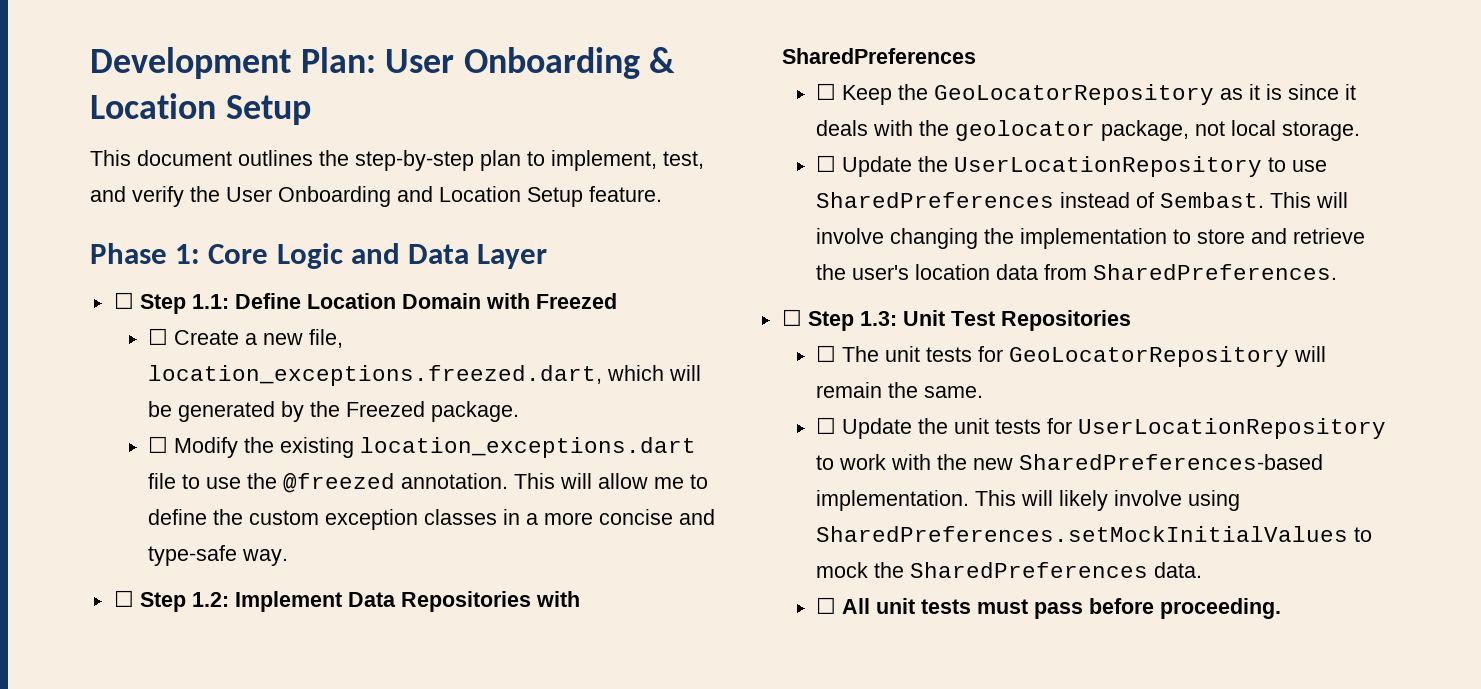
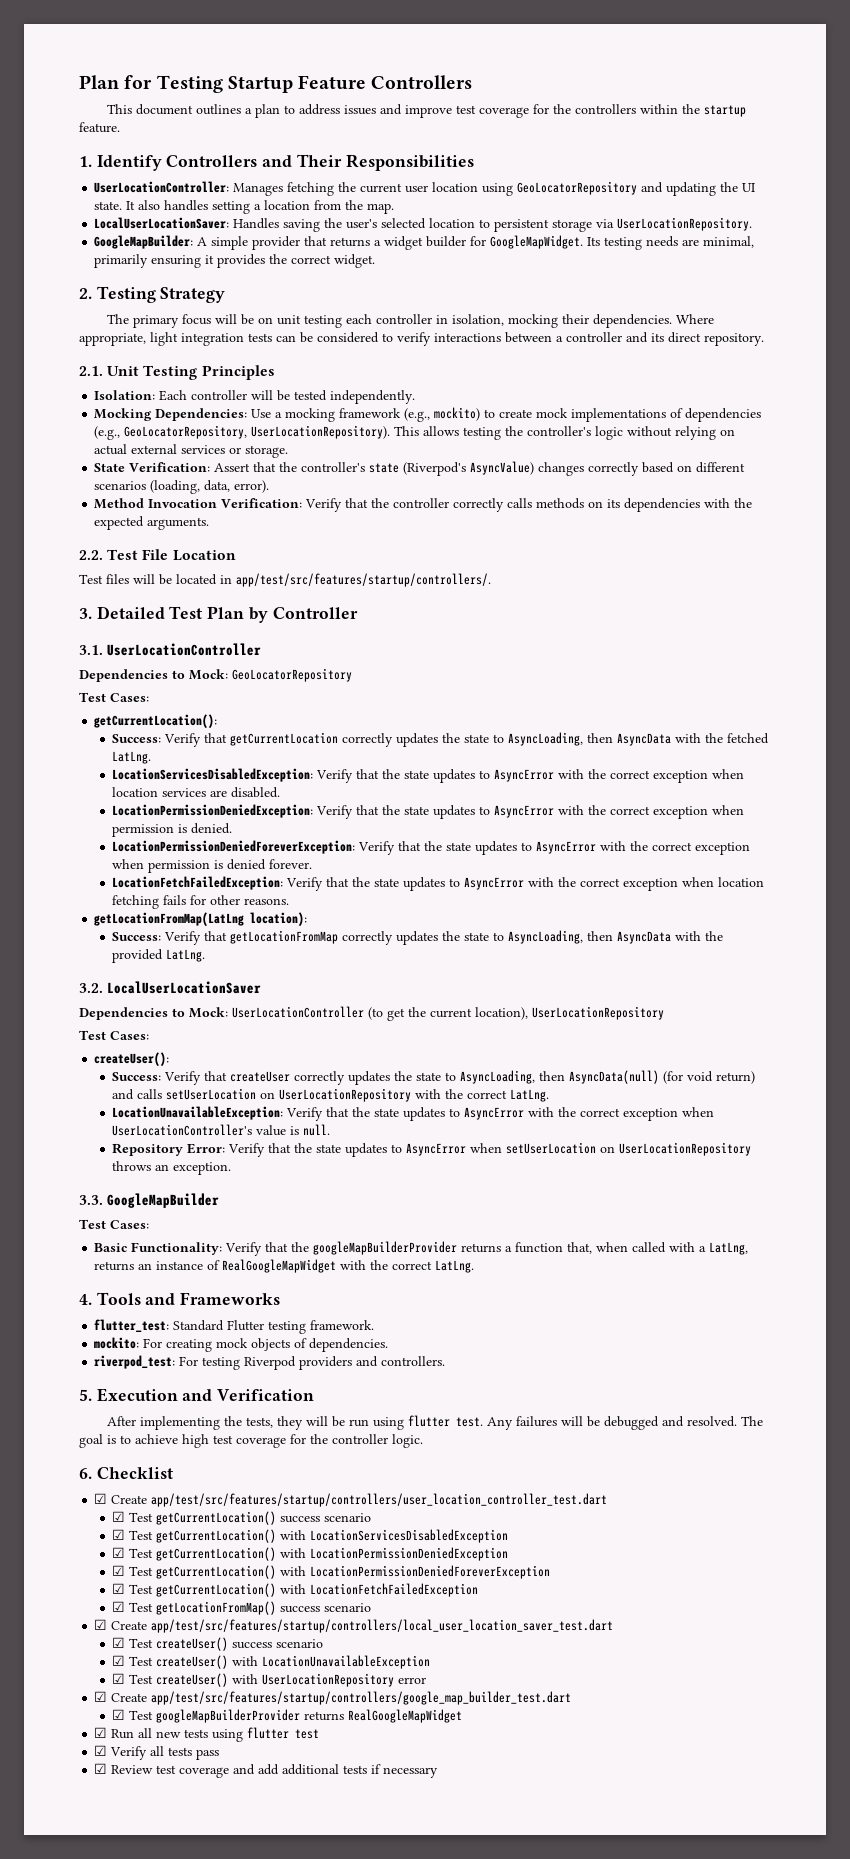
[90,47,676,79] [90,93,311,125] [90,150,704,171] [90,186,662,207] [90,243,548,269] [113,292,617,314] [148,328,344,348] [148,365,702,386] [148,401,520,422] [148,436,697,458] [148,473,709,493] [148,509,716,530] [148,545,289,566] [113,590,580,612] [781,48,976,64] [816,83,1357,105] [816,120,1361,141] [816,155,1328,177] [816,192,1349,208] [816,228,1366,249] [816,264,1338,280] [781,309,1131,331] [816,345,1327,367] [816,382,984,398] [816,417,1387,439] [816,454,1324,470] [816,490,1241,511] [816,526,1373,542] [816,562,1203,578] [816,597,1282,619] Development Plan: User Onboarding & Location Setup // This document outlines the step-by-step plan to implement, test, and verify the User Onboarding and Location Setup feature. // Phase 1: Core Logic and Data Layer // ☐ Step 1.1: Define Location Domain with Freezed // ☐ Create a new file, location_exceptions.freezed.dart, which will be generated by the Freezed package. // ☐ Modify the existing location_exceptions.dart file to use the @freezed annotation. This will allow me to define the custom exception classes in a more concise and type-safe way. // ☐ Step 1.2: Implement Data Repositories with SharedPreferences // ☐ Keep the GeoLocatorRepository as it is since it deals with the geolocator package, not local storage. // ☐ Update the UserLocationRepository to use SharedPreferences instead of Sembast. This will involve changing the implementation to store and retrieve the user's location data from SharedPreferences. // ☐ Step 1.3: Unit Test Repositories // ☐ The unit tests for GeoLocatorRepository will remain the same. // ☐ Update the unit tests for UserLocationRepository to work with the new SharedPreferences-based implementation. This will likely involve using SharedPreferences.setMockInitialValues to mock the SharedPreferences data. // ☐ All unit tests must pass before proceeding. -> [79,75,473,93] [106,104,746,118] [79,122,120,133] [79,154,474,171] [94,181,756,196] [94,200,395,214] [94,217,753,232] [94,235,755,250] [94,254,376,268] [79,286,226,303] [106,314,714,328] [79,332,764,346] [79,365,275,380] [94,390,416,404] [94,407,762,422] [94,425,736,440] [94,444,289,458] [94,461,746,476] [94,480,270,494] [94,498,753,512] [94,516,210,530] [79,549,236,561] [79,573,491,587] [79,606,358,623] [79,643,262,656] [79,668,352,682] [79,692,149,702] [94,714,218,728] [112,732,770,747] [112,751,152,764] [112,768,745,783] [112,787,281,798] [112,804,745,819] [112,823,233,837] [112,840,751,855] [112,859,313,873] [112,876,765,891] [112,895,290,909] [94,912,308,926] [112,930,724,945] [112,949,206,963] [79,981,262,994] [79,1006,664,1021] [79,1030,149,1040] [94,1052,170,1066] [112,1070,756,1085] [112,1088,550,1102] [112,1106,715,1121] [112,1124,331,1136] [112,1142,752,1157] [112,1161,232,1175] [79,1193,220,1208] [79,1219,149,1229] [94,1241,749,1256] [94,1259,475,1273] [79,1292,281,1305] [94,1319,375,1334] [94,1337,389,1352] [94,1355,446,1370] [79,1388,315,1402] [106,1415,763,1430] [79,1434,423,1448] [79,1467,173,1479] [94,1493,608,1507] [112,1511,372,1525] [112,1529,509,1543] [112,1547,509,1561] [112,1565,551,1579] [112,1583,479,1597] [112,1601,372,1615] [94,1619,614,1633] [112,1637,324,1651] [112,1655,431,1669] [112,1673,427,1687] [94,1691,572,1705] [112,1709,463,1723] [94,1727,320,1742] [94,1745,220,1760] [94,1763,439,1778] Plan for Testing Startup Feature Controllers // This document outlines a plan to address issues and improve test coverage for the controllers within the startup feature. // 1. Identify Controllers and Their Responsibilities // UserLocationController: Manages fetching the current user location using GeoLocatorRepository and updating the UI state. It also handles setting a location from the map. // LocalUserLocationSaver: Handles saving the user's selected location to persistent storage via UserLocationRepository. // GoogleMapBuilder: A simple provider that returns a widget builder for GoogleMapWidget. Its testing needs are minimal, primarily ensuring it provides the correct widget. // 2. Testing Strategy // The primary focus will be on unit testing each controller in isolation, mocking their dependencies. Where appropriate, light integration tests can be considered to verify interactions between a controller and its direct repository. // 2.1. Unit Testing Principles // Isolation: Each controller will be tested independently. // Mocking Dependencies: Use a mocking framework (e.g., mockito) to create mock implementations of dependencies (e.g., GeoLocatorRepository, UserLocationRepository). This allows testing the controller's logic without relying on actual external services or storage. // State Verification: Assert that the controller's state (Riverpod's AsyncValue) changes correctly based on different scenarios (loading, data, error). // Method Invocation Verification: Verify that the controller correctly calls methods on its dependencies with the expected arguments. // 2.2. Test File Location // Test files will be located in app/test/src/features/startup/controllers/. // 3. Detailed Test Plan by Controller // 3.1. UserLocationController // Dependencies to Mock: GeoLocatorRepository // Test Cases: // getCurrentLocation(): // Success: Verify that getCurrentLocation correctly updates the state to AsyncLoading, then AsyncData with the fetched LatLng. // LocationServicesDisabledException: Verify that the state updates to AsyncError with the correct exception when location services are disabled. // LocationPermissionDeniedException: Verify that the state updates to AsyncError with the correct exception when permission is denied. // LocationPermissionDeniedForeverException: Verify that the state updates to AsyncError with the correct exception when permission is denied forever. // LocationFetchFailedException: Verify that the state updates to AsyncError with the correct exception when location fetching fails for other reasons. // getLocationFromMap(LatLng location): // Success: Verify that getLocationFromMap correctly updates the state to AsyncLoading, then AsyncData with the provided LatLng. // 3.2. LocalUserLocationSaver // Dependencies to Mock: UserLocationController (to get the current location), UserLocationRepository // Test Cases: // createUser(): // Success: Verify that createUser correctly updates the state to AsyncLoading, then AsyncData(null) (for void return) and calls setUserLocation on UserLocationRepository with the correct LatLng. // LocationUnavailableException: Verify that the state updates to AsyncError with the correct exception when UserLocationController's value is null. // Repository Error: Verify that the state updates to AsyncError when setUserLocation on UserLocationRepository throws an exception. // 3.3. GoogleMapBuilder // Test Cases: // Basic Functionality: Verify that the googleMapBuilderProvider returns a function that, when called with a LatLng, returns an instance of RealGoogleMapWidget with the correct LatLng. // 4. Tools and Frameworks // flutter_test: Standard Flutter testing framework. // mockito: For creating mock objects of dependencies. // riverpod_test: For testing Riverpod providers and controllers. // 5. Execution and Verification // After implementing the tests, they will be run using flutter test. Any failures will be debugged and resolved. The goal is to achieve high test coverage for the controller logic. // 6. Checklist // ☑ Create app/test/src/features/startup/controllers/user_location_controller_test.dart // ☑ Test getCurrentLocation() success scenario // ☑ Test getCurrentLocation() with LocationServicesDisabledException // ☑ Test getCurrentLocation() with LocationPermissionDeniedException // ☑ Test getCurrentLocation() with LocationPermissionDeniedForeverException // ☑ Test getCurrentLocation() with LocationFetchFailedException // ☑ Test getLocationFromMap() success scenario // ☑ Create app/test/src/features/startup/controllers/local_user_location_saver_test.dart // ☑ Test createUser() success scenario // ☑ Test createUser() with LocationUnavailableException // ☑ Test createUser() with UserLocationRepository error // ☑ Create app/test/src/features/startup/controllers/google_map_builder_test.dart // ☑ Test googleMapBuilderProvider returns RealGoogleMapWidget // ☑ Run all new tests using flutter test // ☑ Verify all tests pass // ☑ Review test coverage and add additional tests if necessary

